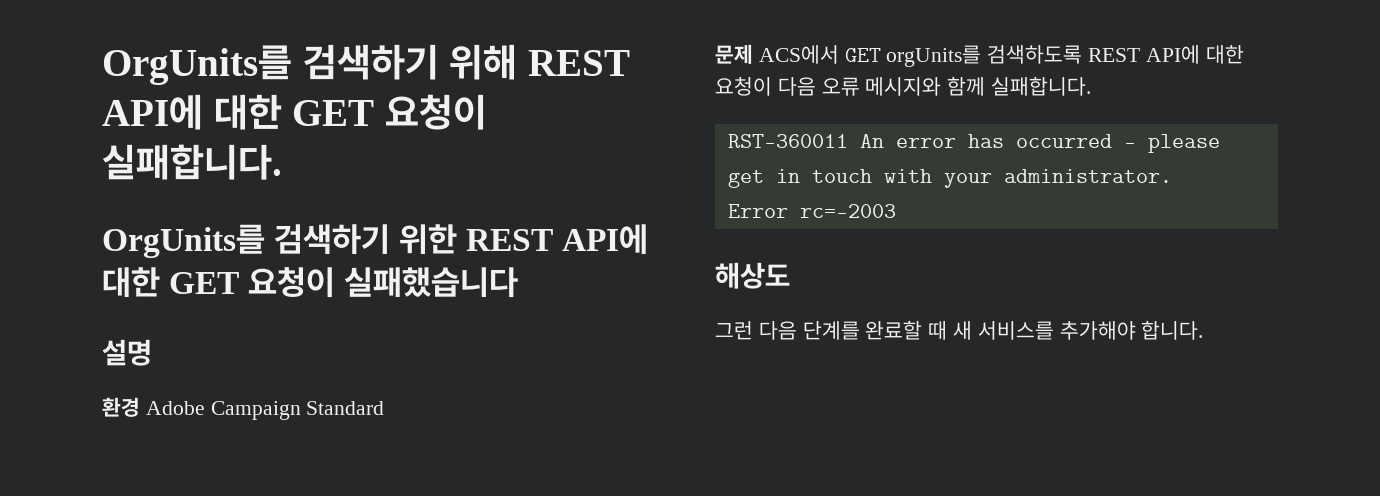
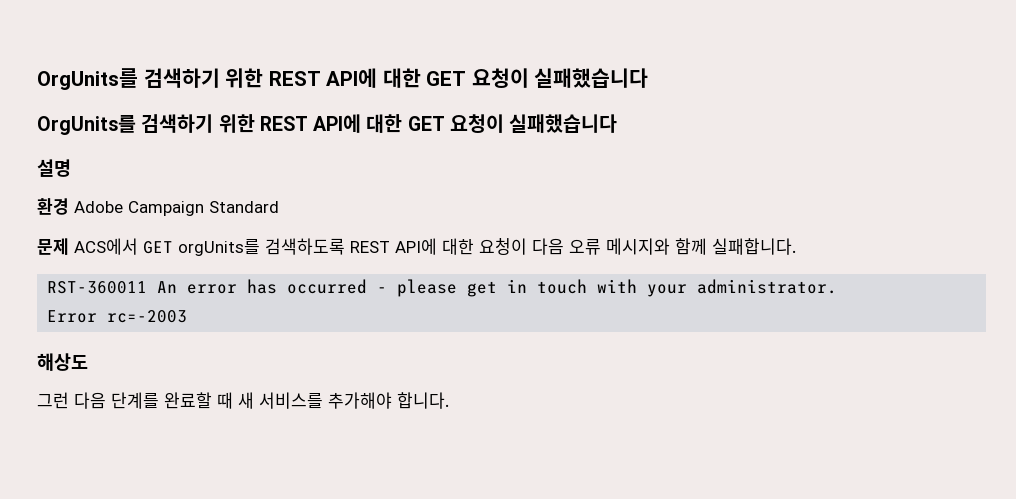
[102,44,630,85] [102,94,487,130] [102,144,282,180] OrgUnits를 검색하기 위해 REST API에 대한 GET 요청이 실패합니다. -> [37,68,649,90] OrgUnits를 검색하기 위한 REST API에 대한 GET 요청이 실패했습니다

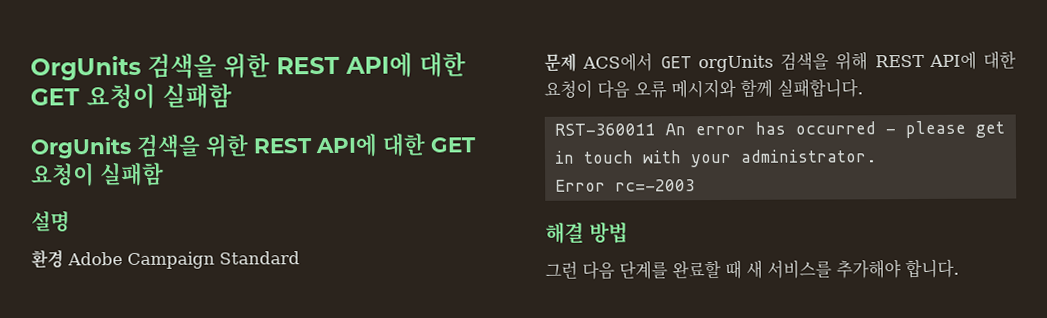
[37,68,649,90] [37,114,618,135] OrgUnits를 검색하기 위한 REST API에 대한 GET 요청이 실패했습니다 // OrgUnits를 검색하기 위한 REST API에 대한 GET 요청이 실패했습니다 -> [30,52,466,81] [30,83,232,110] [30,133,476,159] [31,162,164,187] OrgUnits 검색을 위한 REST API에 대한 GET 요청이 실패함 // OrgUnits 검색을 위한 REST API에 대한 GET 요청이 실패함
[178,238,345,256] orgUnits를 검색하도록 -> [697,51,869,73] orgUnits 검색을 위해
[37,353,88,371] 해상도 -> [545,221,628,244] 해결 방법

